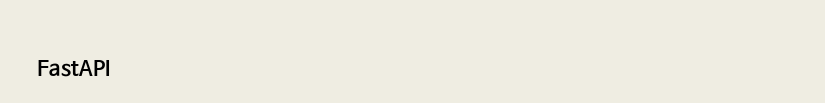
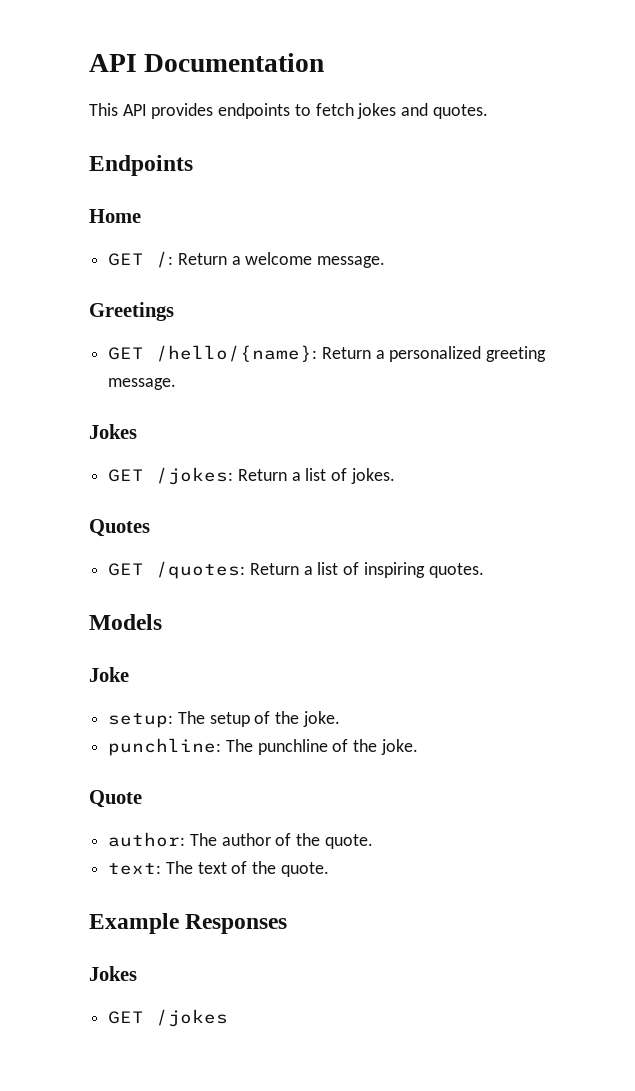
[37,60,110,77] FastAPI -> [89,53,325,72] [89,103,488,119] [89,155,193,176] [89,209,141,223] [108,251,386,268] [89,302,174,321] [108,345,547,362] [108,378,177,390] [89,424,137,439] [108,467,395,485] [89,519,150,537] [108,561,484,579] [89,614,162,630] [89,667,129,682] [108,711,340,728] [108,738,418,756] [89,790,142,808] [108,832,373,849] [108,861,329,877] [89,913,288,934] [89,966,137,981] [108,1009,229,1027] API Documentation // This API provides endpoints to fetch jokes and quotes. // Endpoints // Home // GET /: Return a welcome message. // Greetings // GET /hello/{name}: Return a personalized greeting message. // Jokes // GET /jokes: Return a list of jokes. // Quotes // GET /quotes: Return a list of inspiring quotes. // Models // Joke // setup: The setup of the joke. // punchline: The punchline of the joke. // Quote // author: The author of the quote. // text: The text of the quote. // Example Responses // Jokes // GET /jokes

